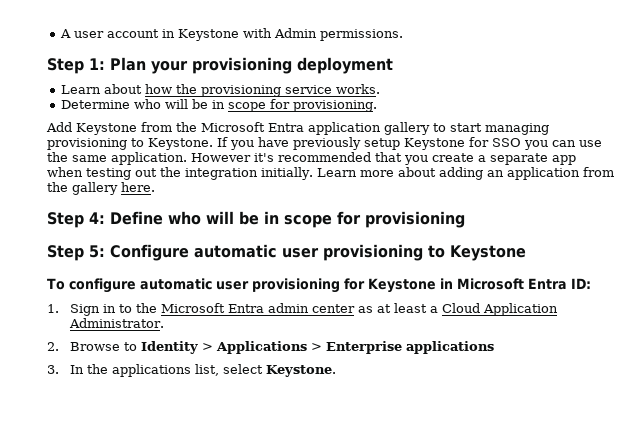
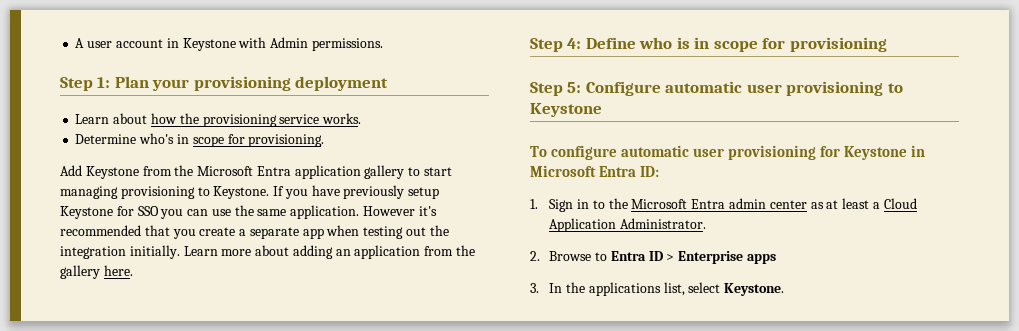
[133,99,208,109] who will be -> [139,133,175,144] who's
[206,211,259,225] will be -> [676,37,690,49] is
[141,341,308,354] Identity > Applications -> [610,251,663,261] Entra ID
[406,341,495,354] applications -> [747,254,777,264] apps

